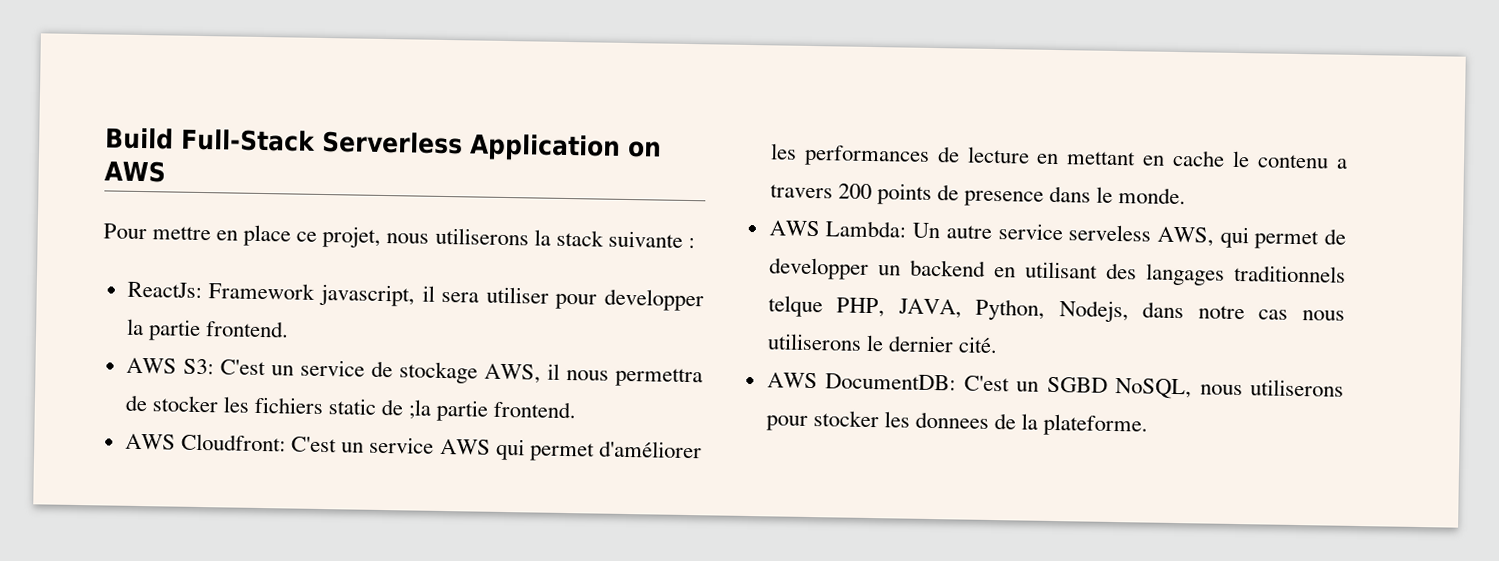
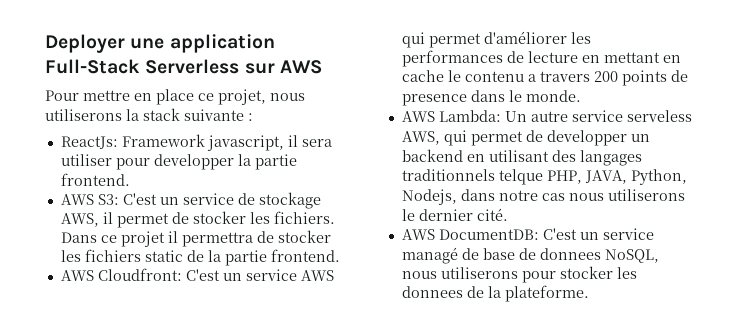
[105,127,662,162] Build Full-Stack Serverless Application on -> [45,34,275,53] [45,59,275,74] Deployer une application Full-Stack Serverless sur
[565,369,609,381] nous -> [116,211,335,228] [60,231,178,247] permet de stocker les fichiers. Dans ce projet il
[408,399,432,420] ;la -> [207,250,221,262] la
[1046,376,1108,393] SGBD -> [602,228,654,240] [401,247,601,264] service managé de base de donnees

